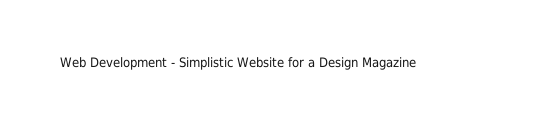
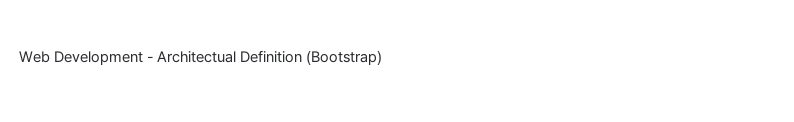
[179,57,416,70] Simplistic Website for a Design Magazine -> [157,50,383,65] Architectual Definition (Bootstrap)

